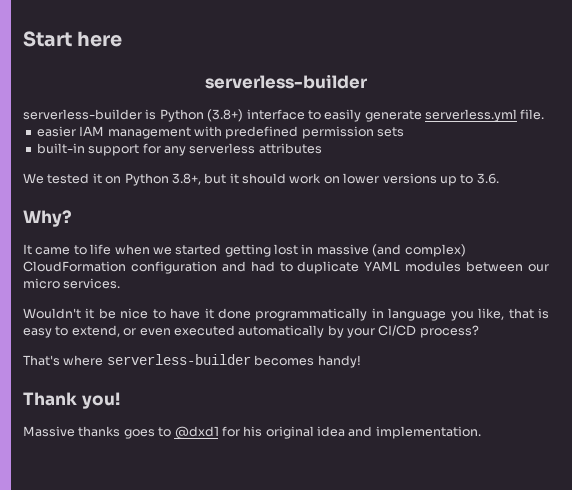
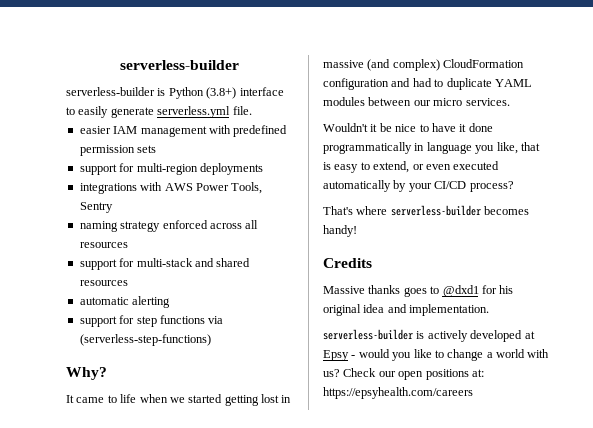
[23,31,123,47] Start here // -> (119, 65) none
[36,143,322,156] [23,173,499,186] built-in support for any serverless attributes // We tested it on Python 3.8+, but it should work on lower versions up to 3.6. -> [79,163,263,175] [79,182,263,194] [79,202,113,213] [79,220,259,232] [79,242,128,248] [79,258,251,270] [79,280,128,286] [79,296,171,308] [79,315,224,327] [79,334,211,346] support for multi-region deployments // integrations with AWS Power Tools, Sentry // naming strategy enforced across all resources // support for multi-stack and shared resources // automatic alerting // support for step functions via (serverless-step-functions)
[23,392,120,409] Thank you! -> [323,258,372,268] Credits
(481, 432) none -> [323,329,535,342] [323,349,550,361] [323,368,484,380] [323,387,473,399] // serverless-builder is actively developed at Epsy - would you like to change a world with us? Check our open positions at: https://epsyhealth.com/careers

